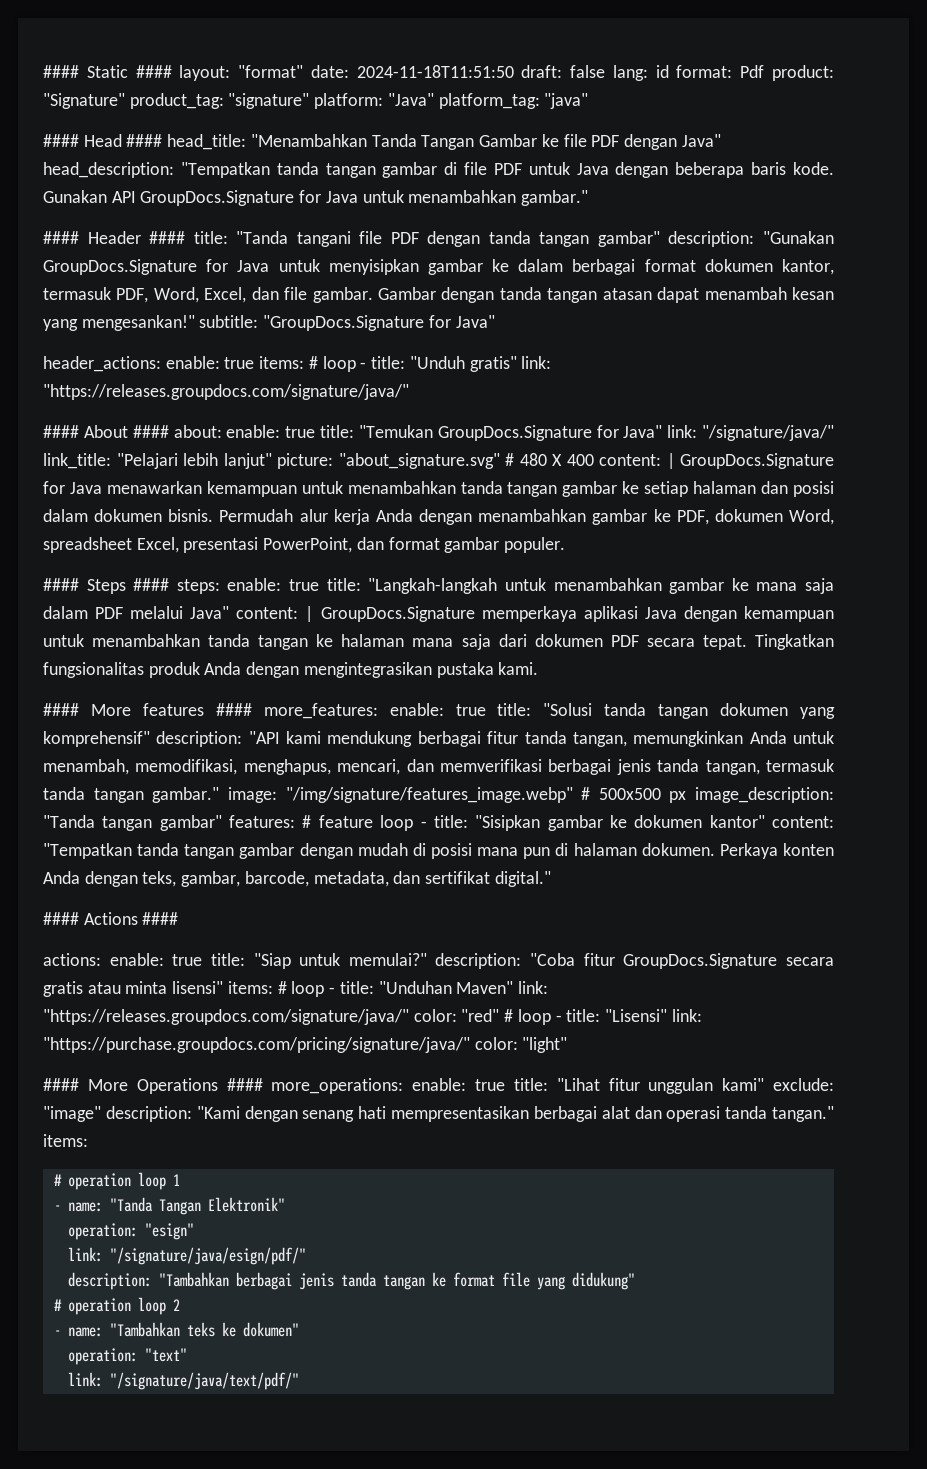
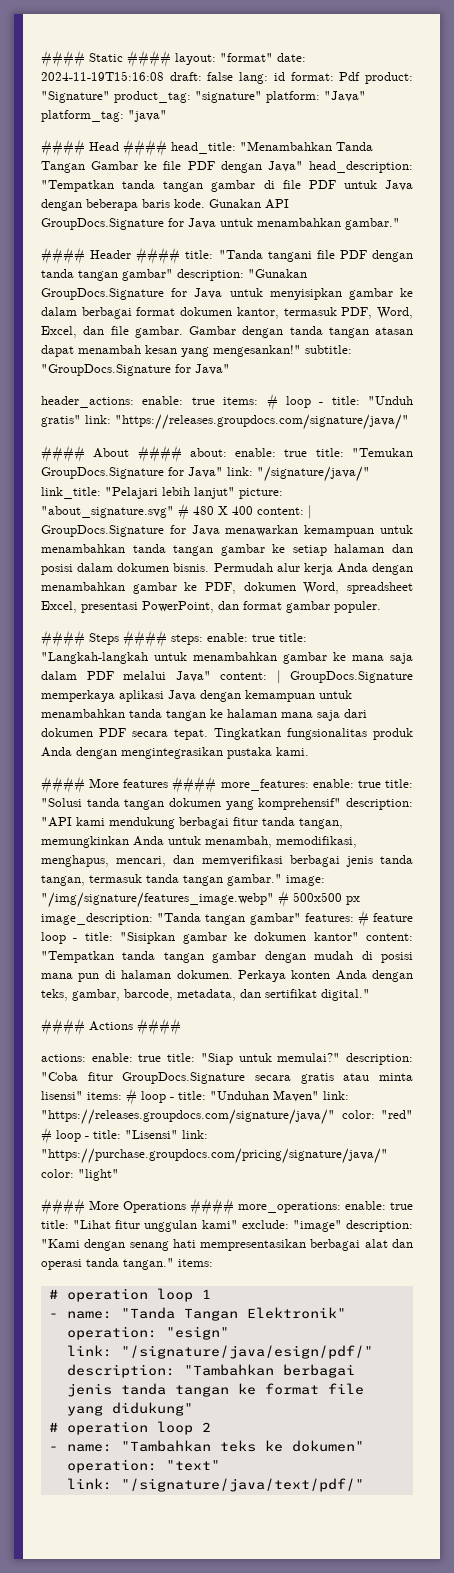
[356,65,514,78] 2024-11-18T11:51:50 -> [41,71,164,81] 2024-11-19T15:16:08

